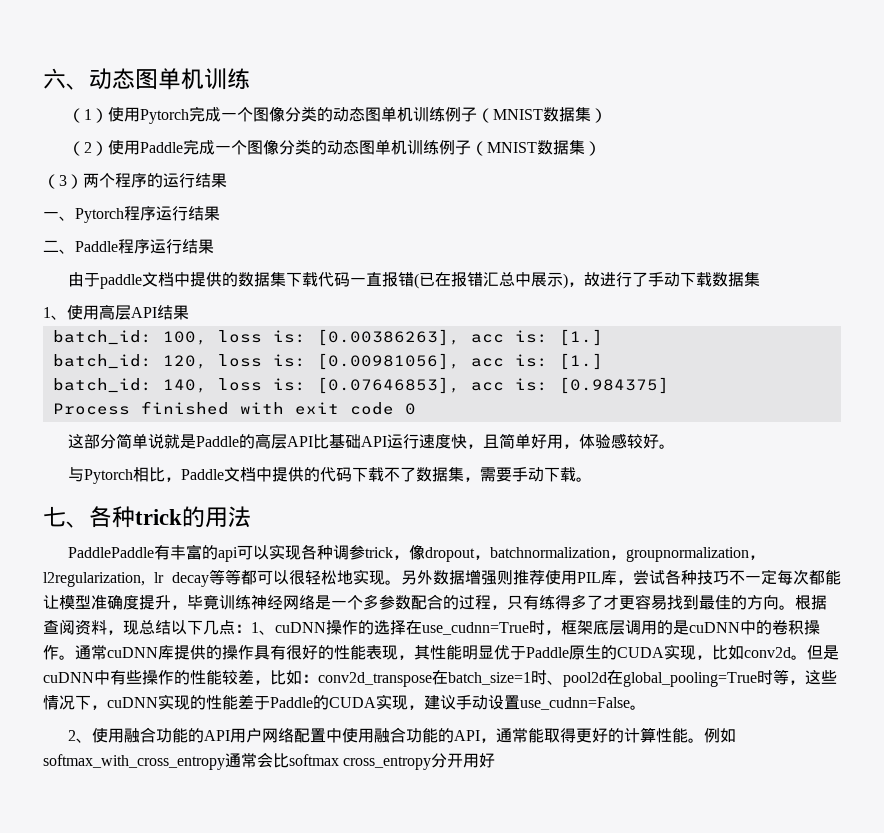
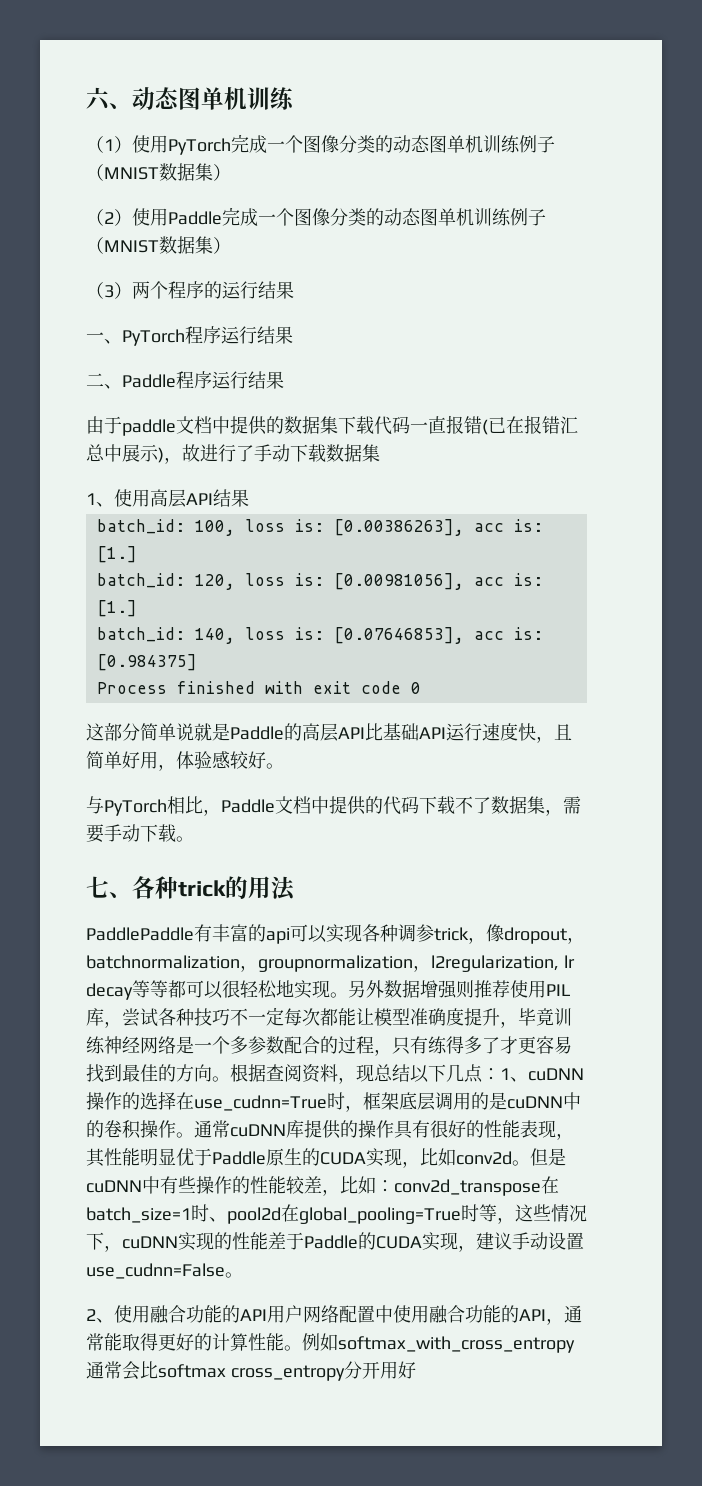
[140,109,190,124] Pytorch -> [168,138,231,155] PyTorch
[75,208,124,223] Pytorch -> [122,329,185,346] PyTorch
[84,469,134,484] Pytorch -> [104,799,167,816] PyTorch

